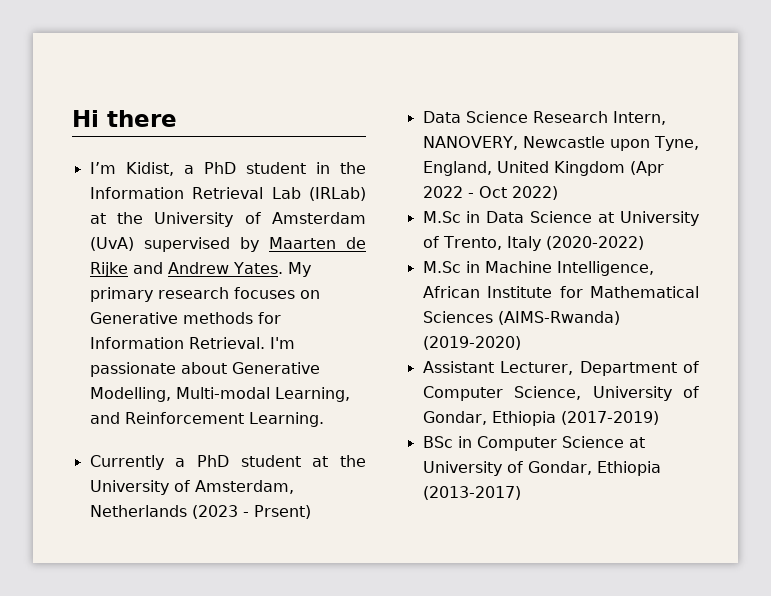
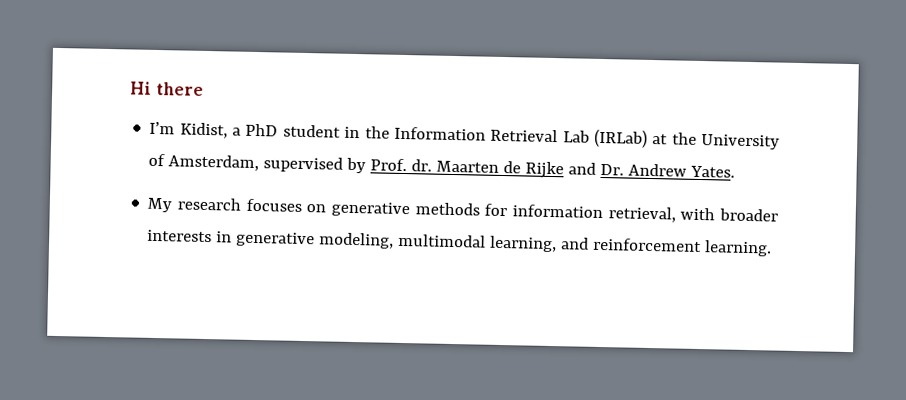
[272,212,366,224] [89,237,259,252] Amsterdam (UvA) supervised by -> [168,154,433,174] Amsterdam, supervised by Prof. dr.
(163, 268) none -> [600,163,625,176] Dr.
[287,262,311,277] [89,287,153,302] My primary -> [147,197,173,213] // My
[89,312,178,324] Generative -> [331,201,411,218] generative
[89,337,295,349] [89,362,320,377] [89,387,350,402] [89,412,324,427] [89,455,366,470] [89,480,294,495] [89,505,311,519] [422,111,666,125] [422,136,700,151] [422,161,664,176] [422,186,558,200] [422,211,699,226] [422,236,644,251] [422,261,654,276] [422,286,699,298] [422,311,620,325] [422,336,521,350] [422,361,699,376] [422,386,699,401] [422,411,659,426] [422,436,645,451] [422,461,661,476] [422,486,521,500] Information Retrieval. I'm passionate about Generative Modelling, Multi-modal Learning, and Reinforcement Learning. // Currently a PhD student at the University of Amsterdam, Netherlands (2023 - Prsent) // Data Science Research Intern, NANOVERY, Newcastle upon Tyne, England, United Kingdom (Apr 2022 - Oct 2022) // M.Sc in Data Science at University of Trento, Italy (2020-2022) // M.Sc in Machine Intelligence, African Institute for Mathematical Sciences (AIMS-Rwanda) (2019-2020) // Assistant Lecturer, Department of Computer Science, University of Gondar, Ethiopia (2017-2019) // BSc in Computer Science at University of Gondar, Ethiopia (2013-2017) -> [512,204,778,223] [147,229,773,257] information retrieval, with broader interests in generative modeling, multimodal learning, and reinforcement learning.

